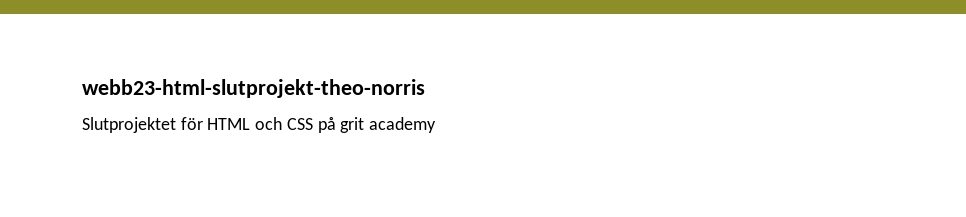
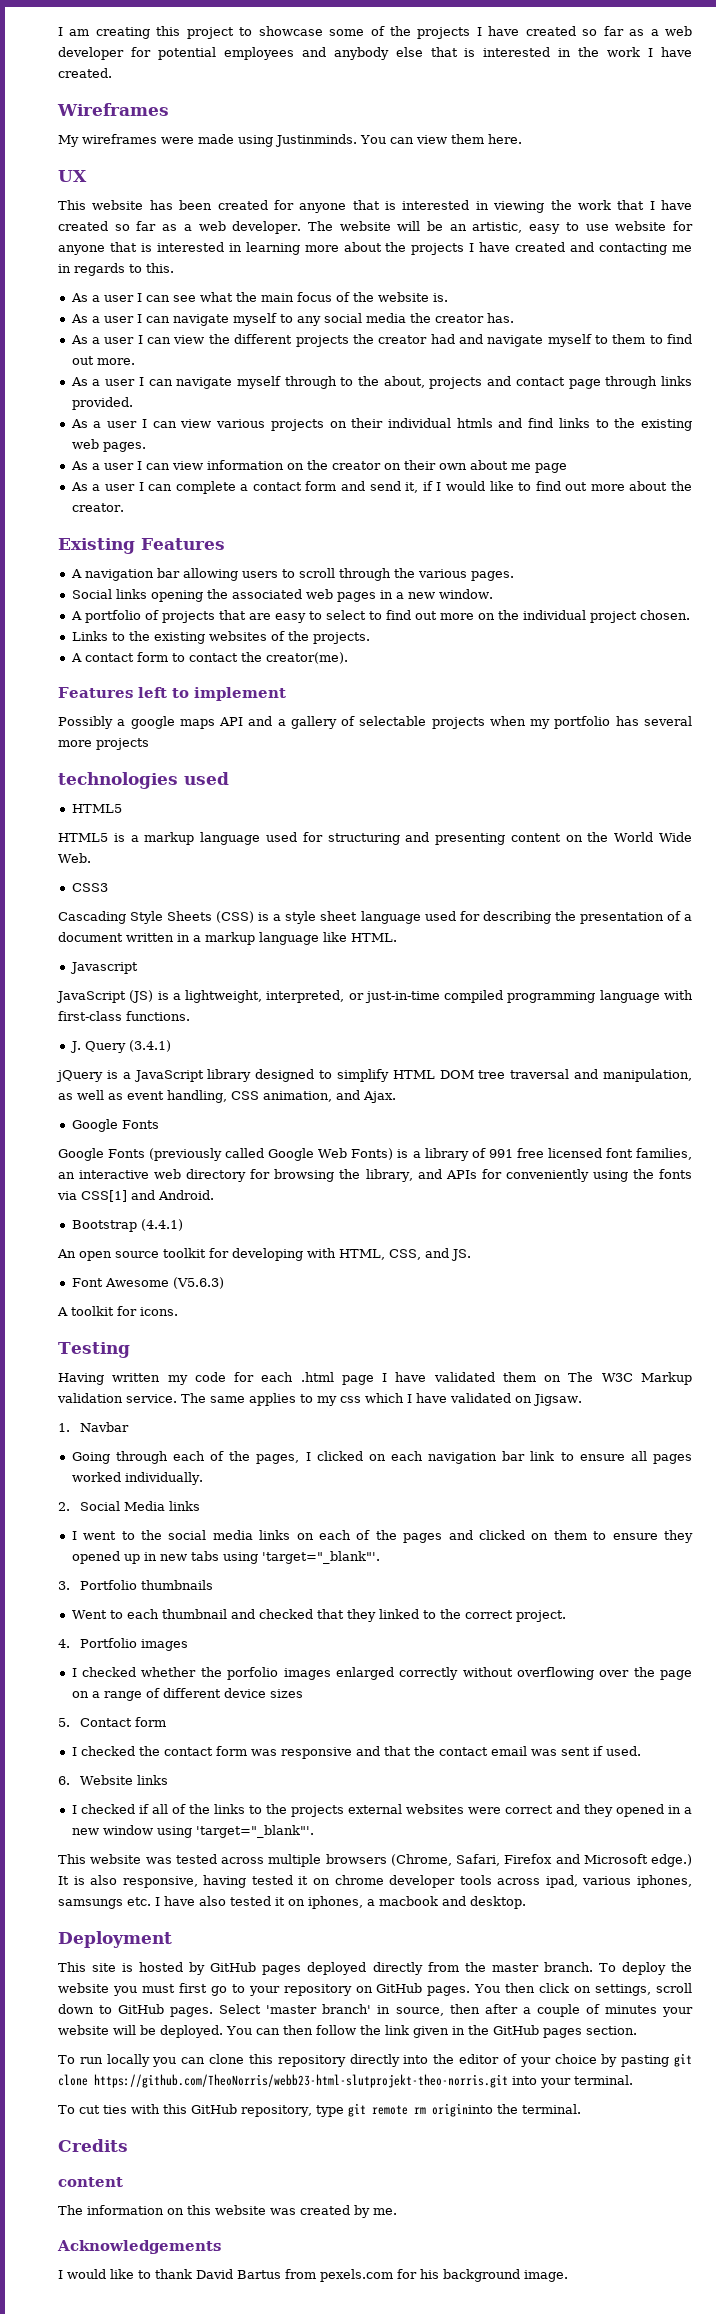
[82,79,425,98] [82,117,437,133] webb23-html-slutprojekt-theo-norris // Slutprojektet för HTML och CSS på grit academy -> [58,26,693,39] [58,47,693,60] [58,68,112,78] [57,103,169,116] [58,134,522,147] [58,170,87,182] [58,200,692,213] [58,221,694,234] [58,242,692,255] [58,263,174,276] [70,292,448,302] [70,313,514,326] [70,334,692,347] [71,356,135,365] [70,376,692,389] [71,397,133,410] [70,418,693,431] [71,439,146,452] [70,460,567,473] [70,481,692,494] [71,503,124,512] [58,538,225,554] [70,568,514,581] [71,589,493,602] [70,610,690,623] [71,631,370,644] [70,652,348,664] [58,687,286,701] [58,716,692,729] [58,738,149,750] [58,772,229,789] [71,804,122,813] [58,832,693,845] [58,853,91,863] [71,883,108,892] [58,911,693,924] [58,932,397,945] [69,962,138,974] [56,990,693,1003] [58,1011,190,1021] [69,1040,171,1053] [56,1069,693,1082] [58,1090,396,1103] [71,1119,159,1132] [58,1148,692,1161] [58,1169,692,1182] [57,1190,214,1202] [71,1219,183,1232] [57,1248,471,1261] [71,1277,224,1289] [57,1306,178,1316] [58,1342,130,1358] [58,1372,692,1385] [57,1393,582,1406] [58,1422,129,1432] [71,1451,692,1464] [71,1472,203,1485] [58,1501,200,1511] [71,1530,693,1543] [71,1551,380,1564] [58,1580,213,1590] [71,1609,566,1622] [58,1638,188,1651] [71,1667,692,1680] [71,1688,303,1701] [58,1717,166,1727] [71,1746,641,1759] [58,1775,168,1785] [71,1804,693,1817] [71,1825,314,1838] [58,1854,692,1867] [58,1875,692,1888] [58,1896,526,1909] [58,1931,172,1948] [58,1962,693,1975] [58,1983,692,1996] [58,2004,694,2017] [58,2025,637,2038] [58,2053,693,2067] [58,2074,633,2088] [58,2103,581,2117] [58,2139,128,2152] [58,2177,123,2187] [58,2205,397,2218] [57,2240,221,2254] [58,2269,568,2282] I am creating this project to showcase some of the projects I have created so far as a web developer for potential employees and anybody else that is interested in the work I have created. // Wireframes // My wireframes were made using Justinminds. You can view them here. // UX // This website has been created for anyone that is interested in viewing the work that I have created so far as a web developer. The website will be an artistic, easy to use website for anyone that is interested in learning more about the projects I have created and contacting me in regards to this. // As a user I can see what the main focus of the website is. // As a user I can navigate myself to any social media the creator has. // As a user I can view the different projects the creator had and navigate myself to them to find out more. // As a user I can navigate myself through to the about, projects and contact page through links provided. // As a user I can view various projects on their individual htmls and find links to the existing web pages. // As a user I can view information on the creator on their own about me page // As a user I can complete a contact form and send it, if I would like to find out more about the creator. // Existing Features // A navigation bar allowing users to scroll through the various pages. // Social links opening the associated web pages in a new window. // A portfolio of projects that are easy to select to find out more on the individual project chosen. // Links to the existing websites of the projects. // A contact form to contact the creator(me). // Features left to implement // Possibly a google maps API and a gallery of selectable projects when my portfolio has several more projects // technologies used // HTML5 // HTML5 is a markup language used for structuring and presenting content on the World Wide Web. // CSS3 // Cascading Style Sheets (CSS) is a style sheet language used for describing the presentation of a document written in a markup language like HTML. // Javascript // JavaScript (JS) is a lightweight, interpreted, or just-in-time compiled programming language with first-class functions. // J. Query (3.4.1) // jQuery is a JavaScript library designed to simplify HTML DOM tree traversal and manipulation, as well as event handling, CSS animation, and Ajax. // Google Fonts // Google Fonts (previously called Google Web Fonts) is a library of 991 free licensed font families, an interactive web directory for browsing the library, and APIs for conveniently using the fonts via CSS[1] and Android. // Bootstrap (4.4.1) // An open source toolkit for developing with HTML, CSS, and JS. // Font Awesome (V5.6.3) // A toolkit for icons. // Testing // Having written my code for each .html page I have validated them on The W3C Markup validation service. The same applies to my css which I have validated on Jigsaw. // 1. Navbar // Going through each of the pages, I clicked on each navigation bar link to ensure all pages worked individually. // 2. Social Media links // I went to the social media links on each of the pages and clicked on them to ensure they opened up in new tabs using 'target="_blank"'. // 3. Portfolio thumbnails // Went to each thumbnail and checked that they linked to the correct project. // 4. Portfolio images // I checked whether the porfolio images enlarged correctly without overflowing over the page on a range of different device sizes // 5. Contact form // I checked the contact form was responsive and that the contact email was sent if used. // 6. Website links // I checked if all of the links to the projects external websites were correct and they opened in a new window using 'target="_blank"'. // This website was tested across multiple browsers (Chrome, Safari, Firefox and Microsoft edge.) It is also responsive, having tested it on chrome developer tools across ipad, various iphones, samsungs etc. I have also tested it on iphones, a macbook and desktop. // Deployment // This site is hosted by GitHub pages deployed directly from the master branch. To deploy the website you must first go to your repository on GitHub pages. You then click on settings, scroll down to GitHub pages. Select 'master branch' in source, then after a couple of minutes your website will be deployed. You can then follow the link given in the GitHub pages section. // To run locally you can clone this repository directly into the editor of your choice by pasting git clone https://github.com/TheoNorris/webb23-html-slutprojekt-theo-norris.git into your terminal. // To cut ties with this GitHub repository, type git remote rm origininto the terminal. // Credits // content // The information on this website was created by me. // Acknowledgements // I would like to thank David Bartus from pexels.com for his background image.

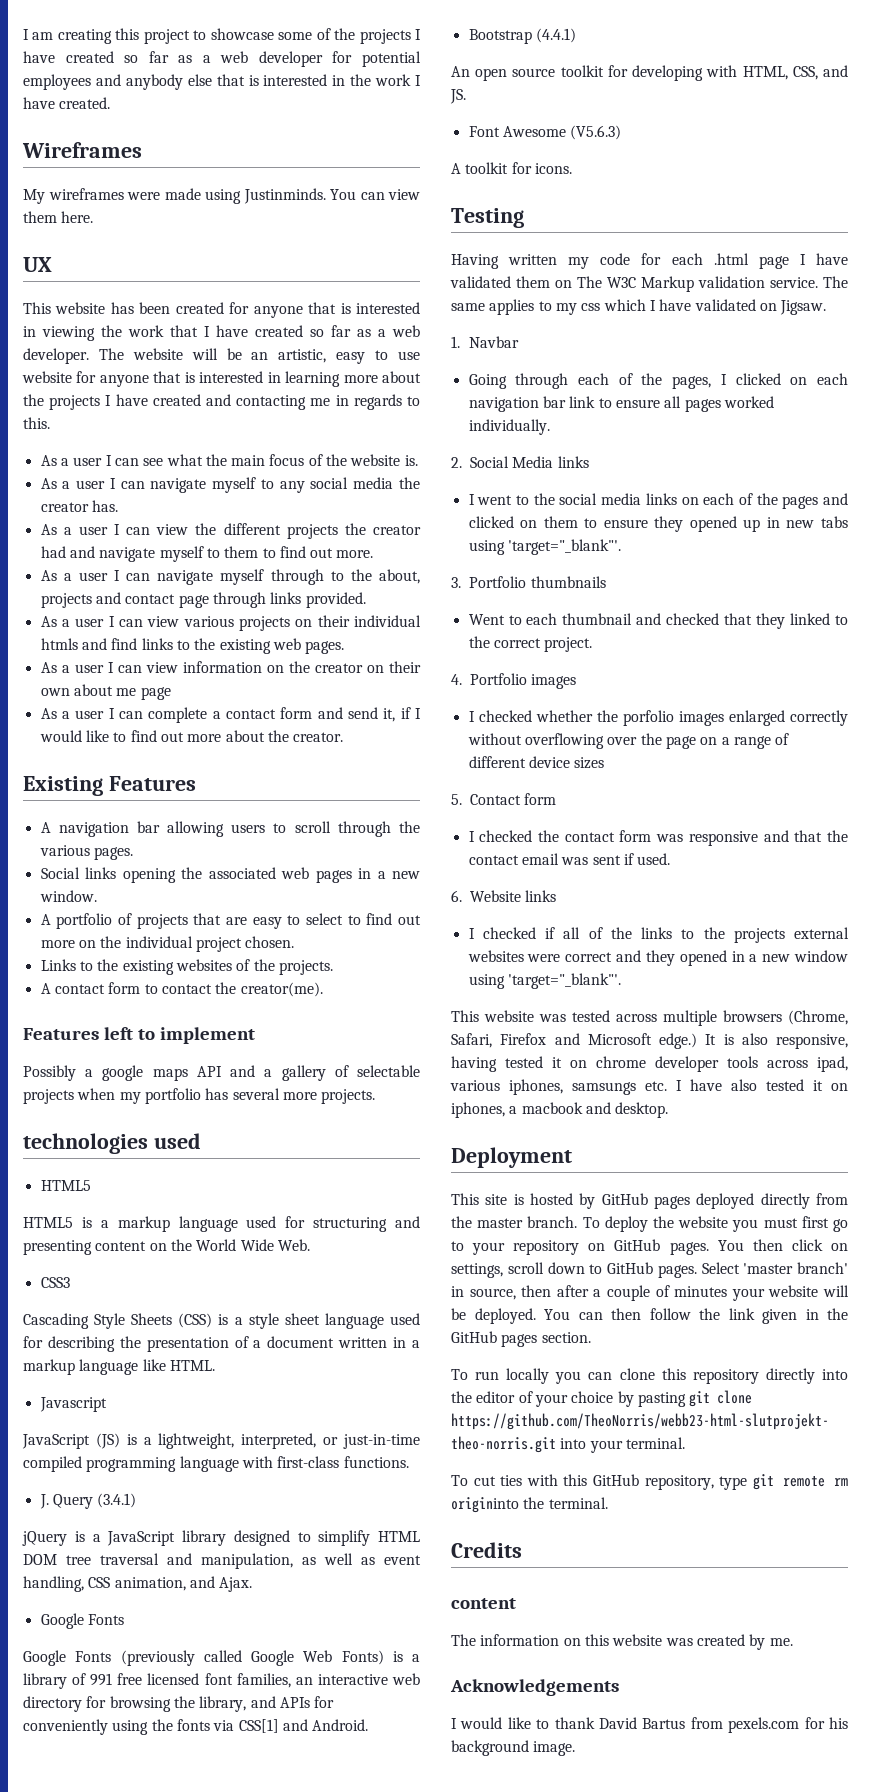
[96,738,149,750] projects -> [321,1089,376,1104] projects.

